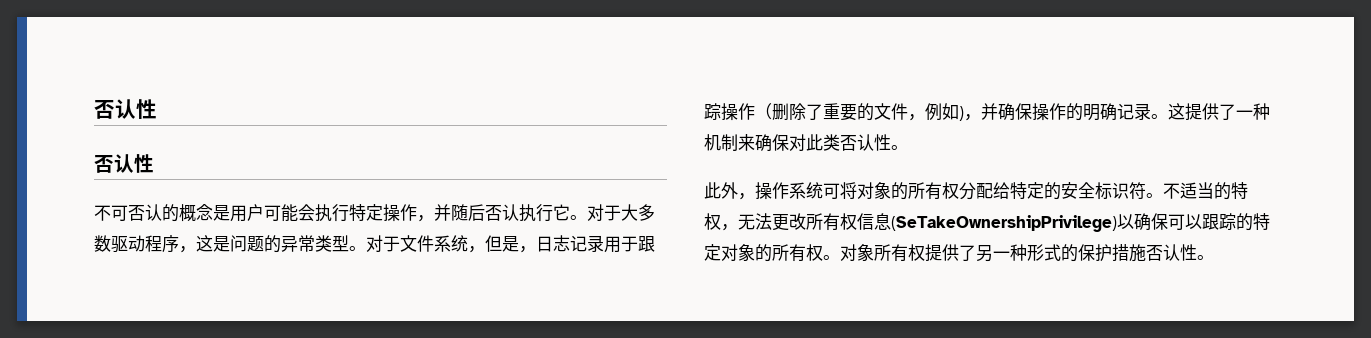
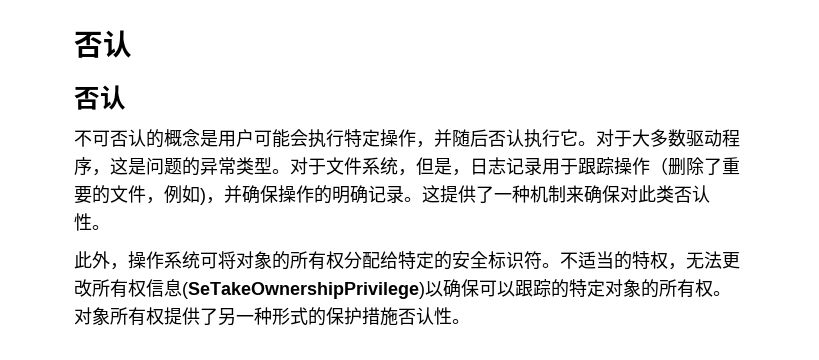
[94,99,157,119] [94,154,154,173] 否认性 // 否认性 -> [74,30,132,58] [74,85,126,110] 否认 // 否认

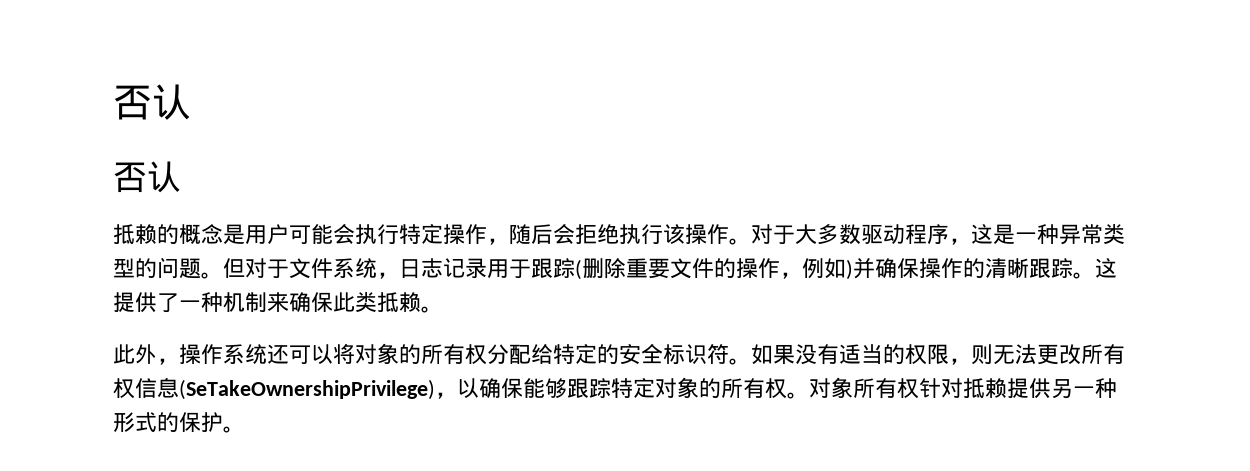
[74,129,146,147] 不可否认 -> [113,224,157,245] 抵赖
[434,129,578,148] 并随后否认执行它 -> [509,224,729,245] 随后会拒绝执行该操作
[146,157,200,176] 问题的 -> [1015,224,1059,244] 一种
[272,169,290,174] 。 -> [135,257,245,279] 的问题。但
[416,157,470,176] 但是， -> (399, 275) none
[614,157,740,176] [74,185,146,204] 操作（删除了重要的文件 -> [575,258,780,280] (删除重要文件的操作
[206,197,224,204] ， -> (853, 269) none
[332,185,404,204] 明确记录 -> [985,258,1073,278] 清晰跟踪
[620,185,710,203] [74,213,92,231] 对此类否认性 -> [333,292,421,313] 此类抵赖
[200,252,218,269] 可 -> [267,344,333,364] 还可以
[560,251,686,270] 不适当的特权， -> [751,344,993,365] 如果没有适当的权限，则
[425,279,569,298] 以确保可以跟踪的 -> [435,378,611,399] ，以确保能够跟踪
[164,307,218,325] 提供了 -> [919,378,1051,399] 针对抵赖提供
[362,307,452,326] 措施否认性 -> (223, 422) none

